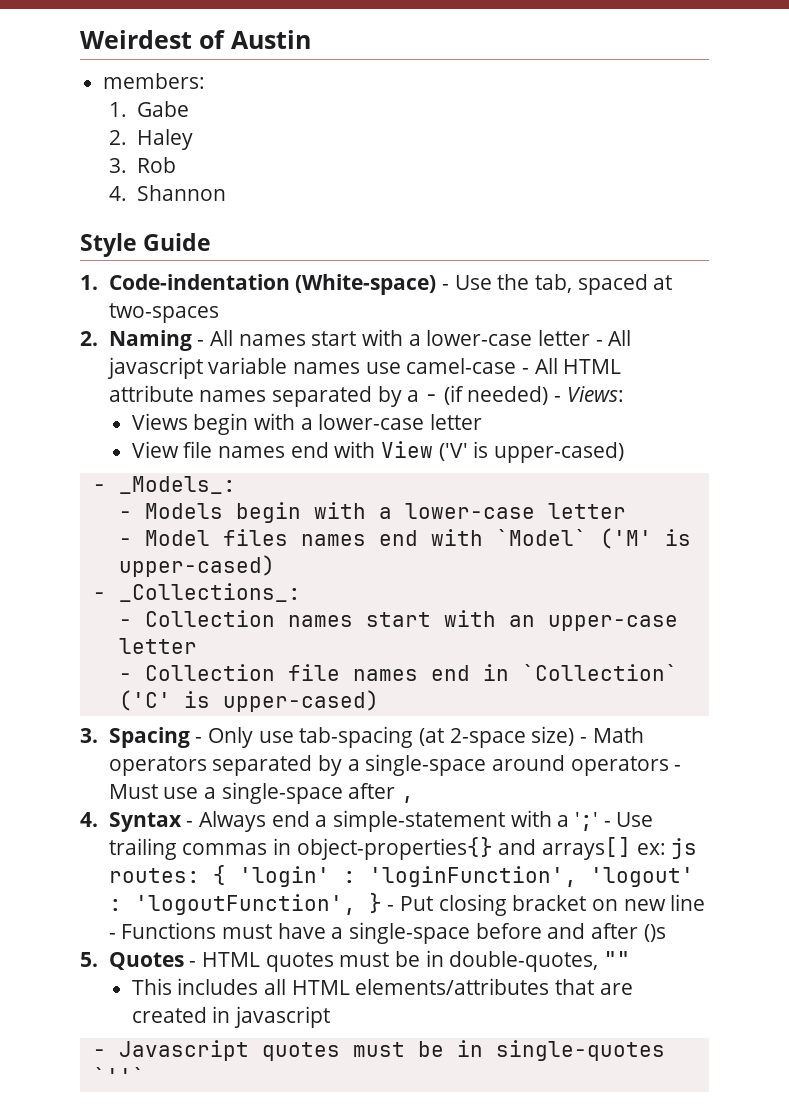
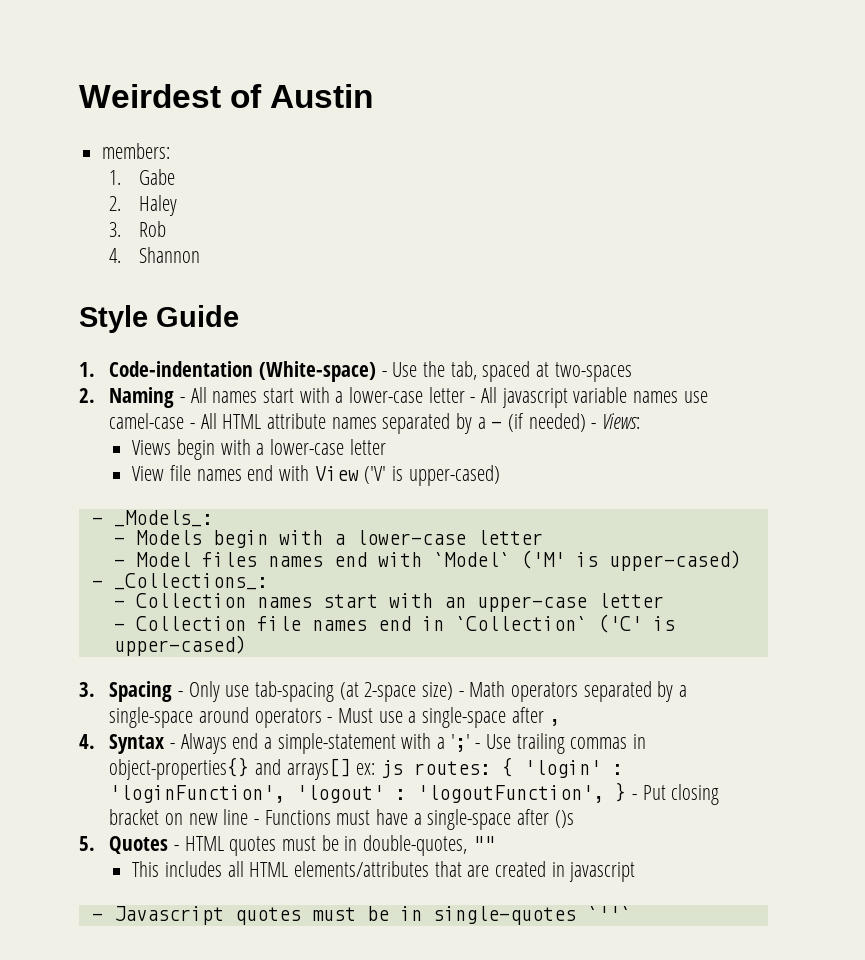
[475,923,586,939] before and -> (512, 819) none

